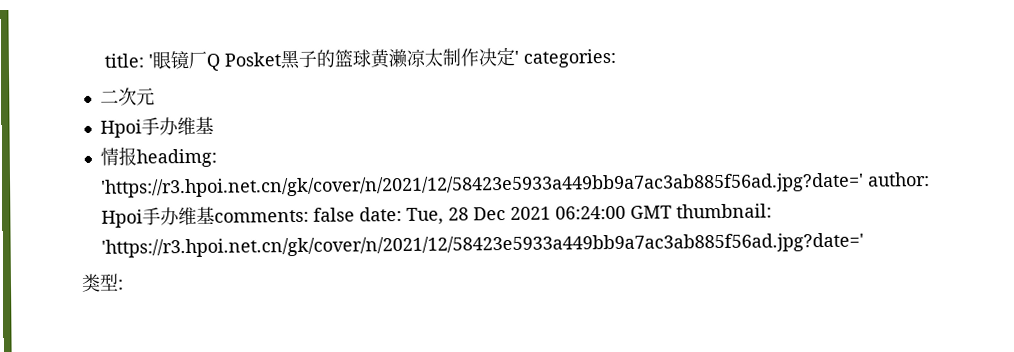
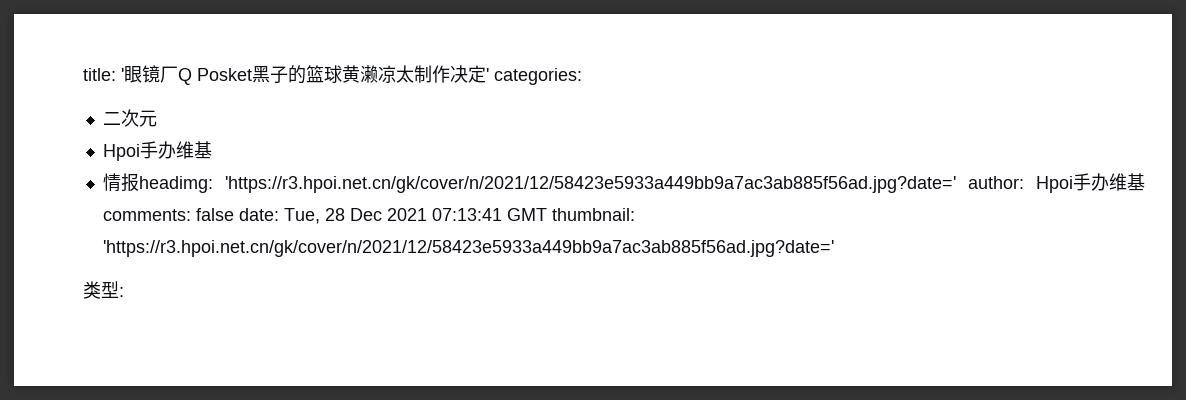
[554,205,626,220] 06:24:00 -> [431,208,502,221] 07:13:41

